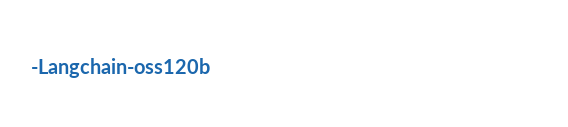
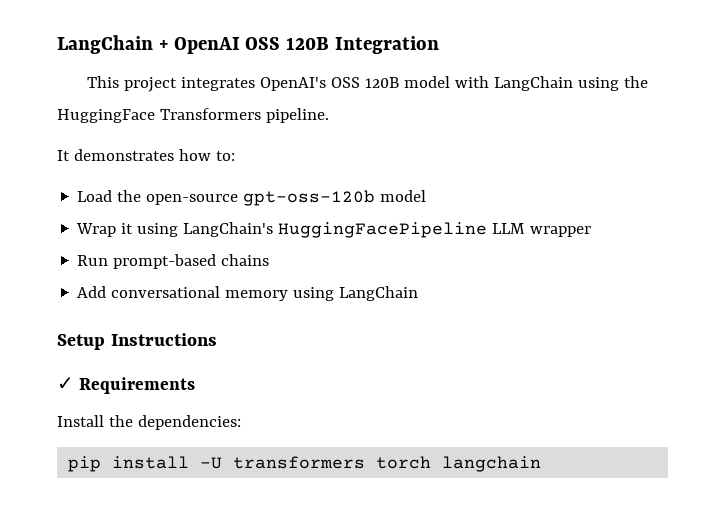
[31,58,210,78] -Langchain-oss120b -> [57,35,440,54] [87,76,649,92] [57,108,329,123] [57,149,235,161] [77,190,427,206] [76,222,592,238] [77,254,270,269] [77,286,419,301] [57,333,217,350] [57,377,196,394] [57,415,241,430] [68,456,542,472] LangChain + OpenAI OSS 120B Integration // This project integrates OpenAI's OSS 120B model with LangChain using the HuggingFace Transformers pipeline. // It demonstrates how to: // Load the open-source gpt-oss-120b model // Wrap it using LangChain's HuggingFacePipeline LLM wrapper // Run prompt-based chains // Add conversational memory using LangChain // Setup Instructions // ✓ Requirements // Install the dependencies: // pip install -U transformers torch langchain

